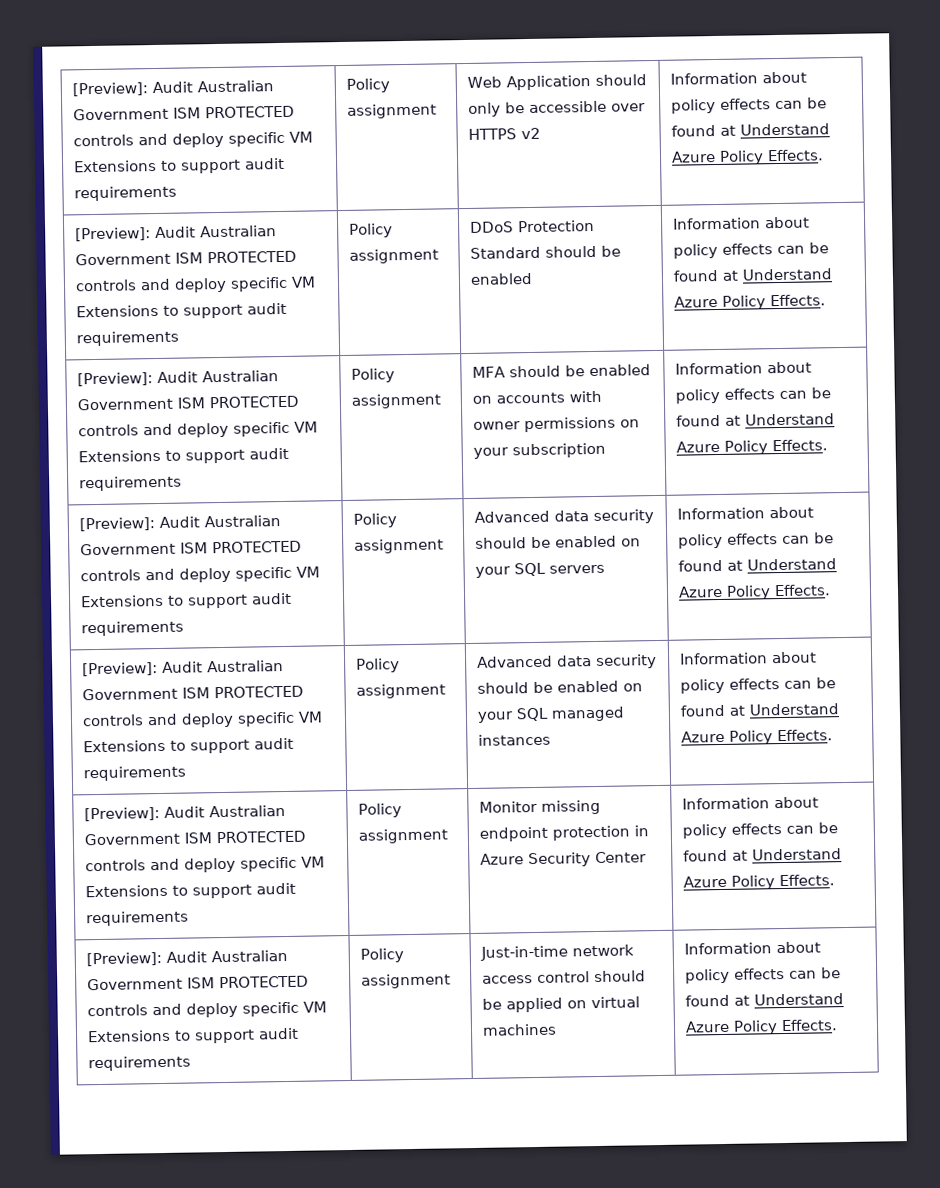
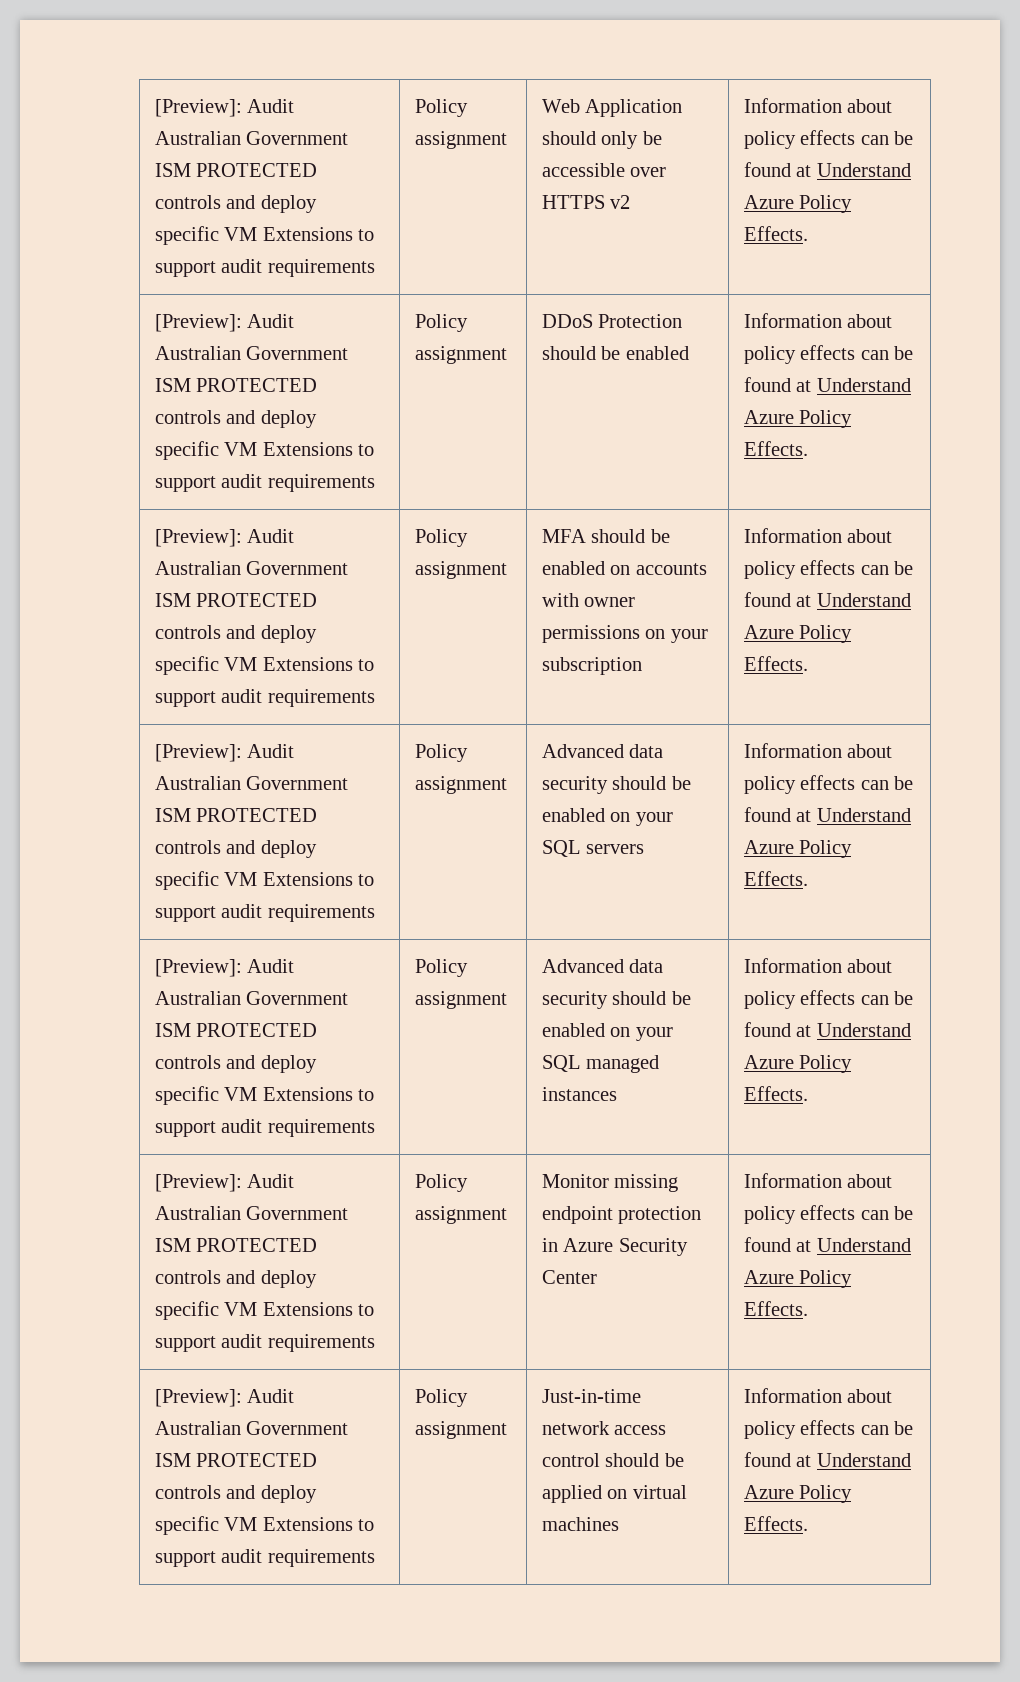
[470,246,542,259] Standard -> (683, 321) none

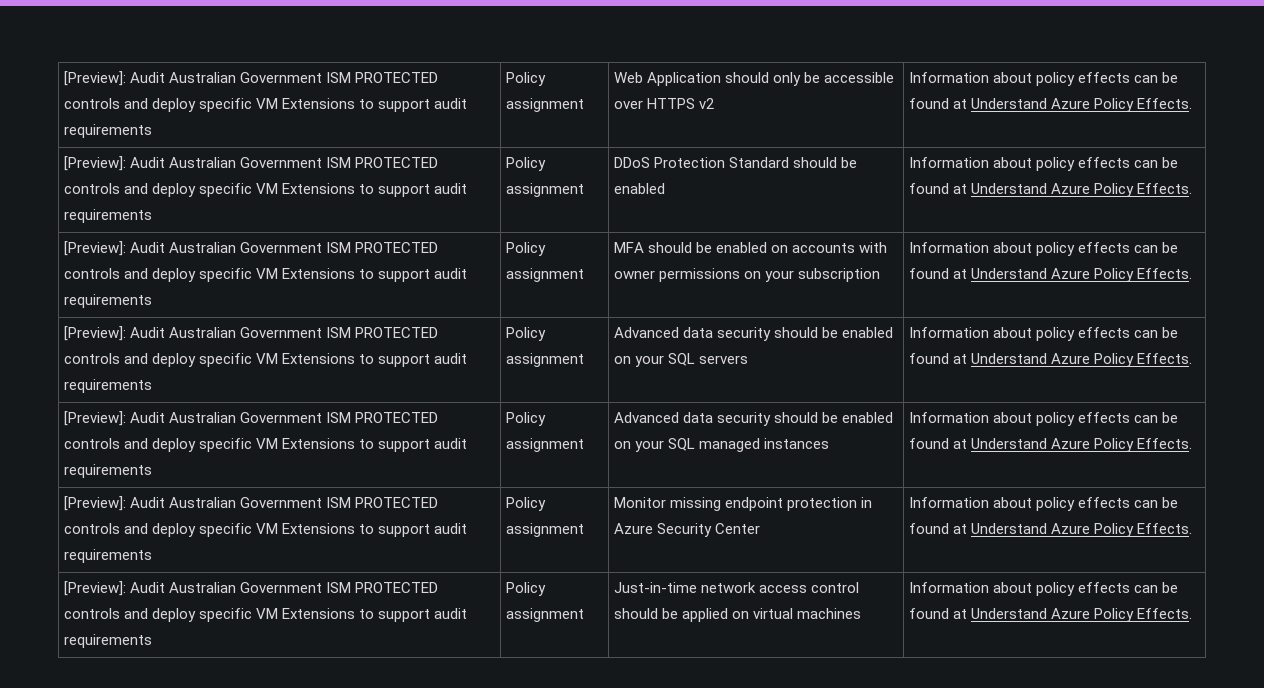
(683, 321) none -> [729,157,790,168] Standard

